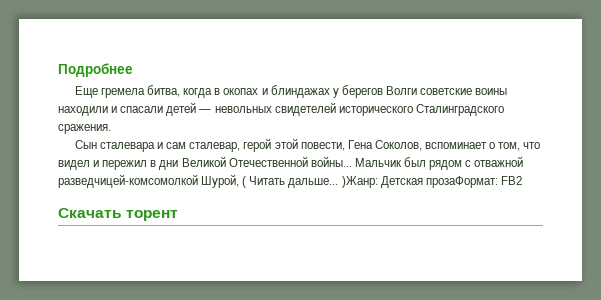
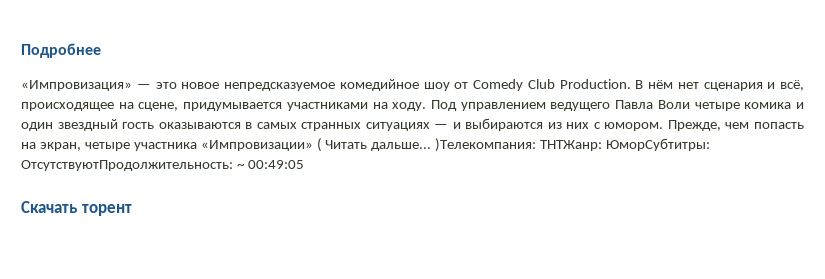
[74,85,508,98] [58,102,504,116] [58,124,111,134] [74,138,541,152] [58,156,524,170] [58,174,522,188] Еще гремела битва, когда в окопах и блиндажах у берегов Волги советские воины находили и спасали детей — невольных свидетелей исторического Сталинградского сражения. // Сын сталевара и сам сталевар, герой этой повести, Гена Соколов, вспоминает о том, что видел и пережил в дни Великой Отечественной войны... Мальчик был рядом с отважной разведчицей-комсомолкой Шурой, ( Читать дальше... )Жанр: Детская прозаФормат: FB2 -> [21,79,804,91] [21,100,804,111] [21,118,804,131] [21,138,711,152] [21,160,304,171] «Импровизация» — это новое непредсказуемое комедийное шоу от Comedy Club Production. В нём нет сценария и всё, происходящее на сцене, придумывается участниками на ходу. Под управлением ведущего Павла Воли четыре комика и один звездный гость оказываются в самых странных ситуациях — и выбираются из них с юмором. Прежде, чем попасть на экран, четыре участника «Импровизации» ( Читать дальше... )Телекомпания: ТНТЖанр: ЮморСубтитры: ОтсутствуютПродолжительность: ~ 00:49:05

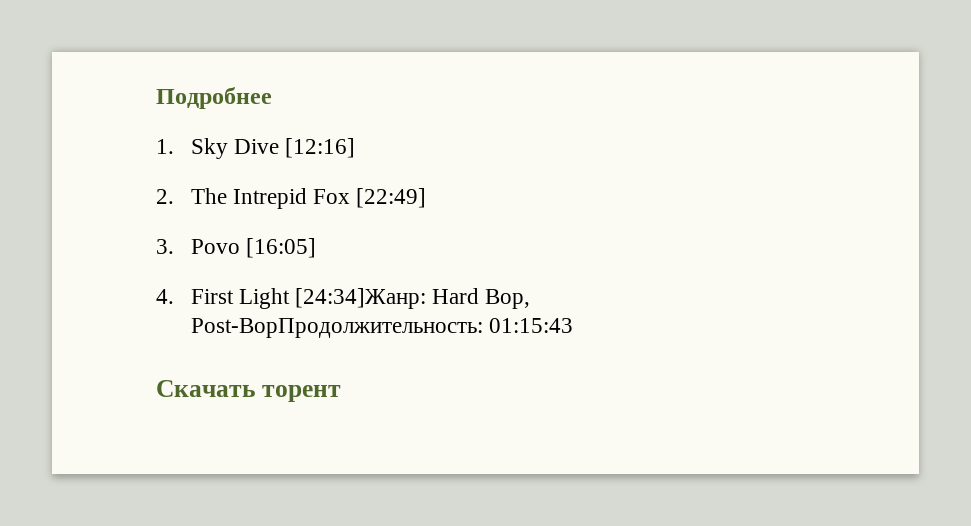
[21,79,804,91] [21,100,804,111] [21,118,804,131] [21,138,711,152] [21,160,304,171] «Импровизация» — это новое непредсказуемое комедийное шоу от Comedy Club Production. В нём нет сценария и всё, происходящее на сцене, придумывается участниками на ходу. Под управлением ведущего Павла Воли четыре комика и один звездный гость оказываются в самых странных ситуациях — и выбираются из них с юмором. Прежде, чем попасть на экран, четыре участника «Импровизации» ( Читать дальше... )Телекомпания: ТНТЖанр: ЮморСубтитры: ОтсутствуютПродолжительность: ~ 00:49:05 -> [156,138,356,159] [156,188,427,209] [156,238,316,258] [156,288,531,309] [190,318,573,338] 1. Sky Dive [12:16] // 2. The Intrepid Fox [22:49] // 3. Povo [16:05] // 4. First Light [24:34]Жанр: Hard Bop, Post-BopПродолжительность: 01:15:43

